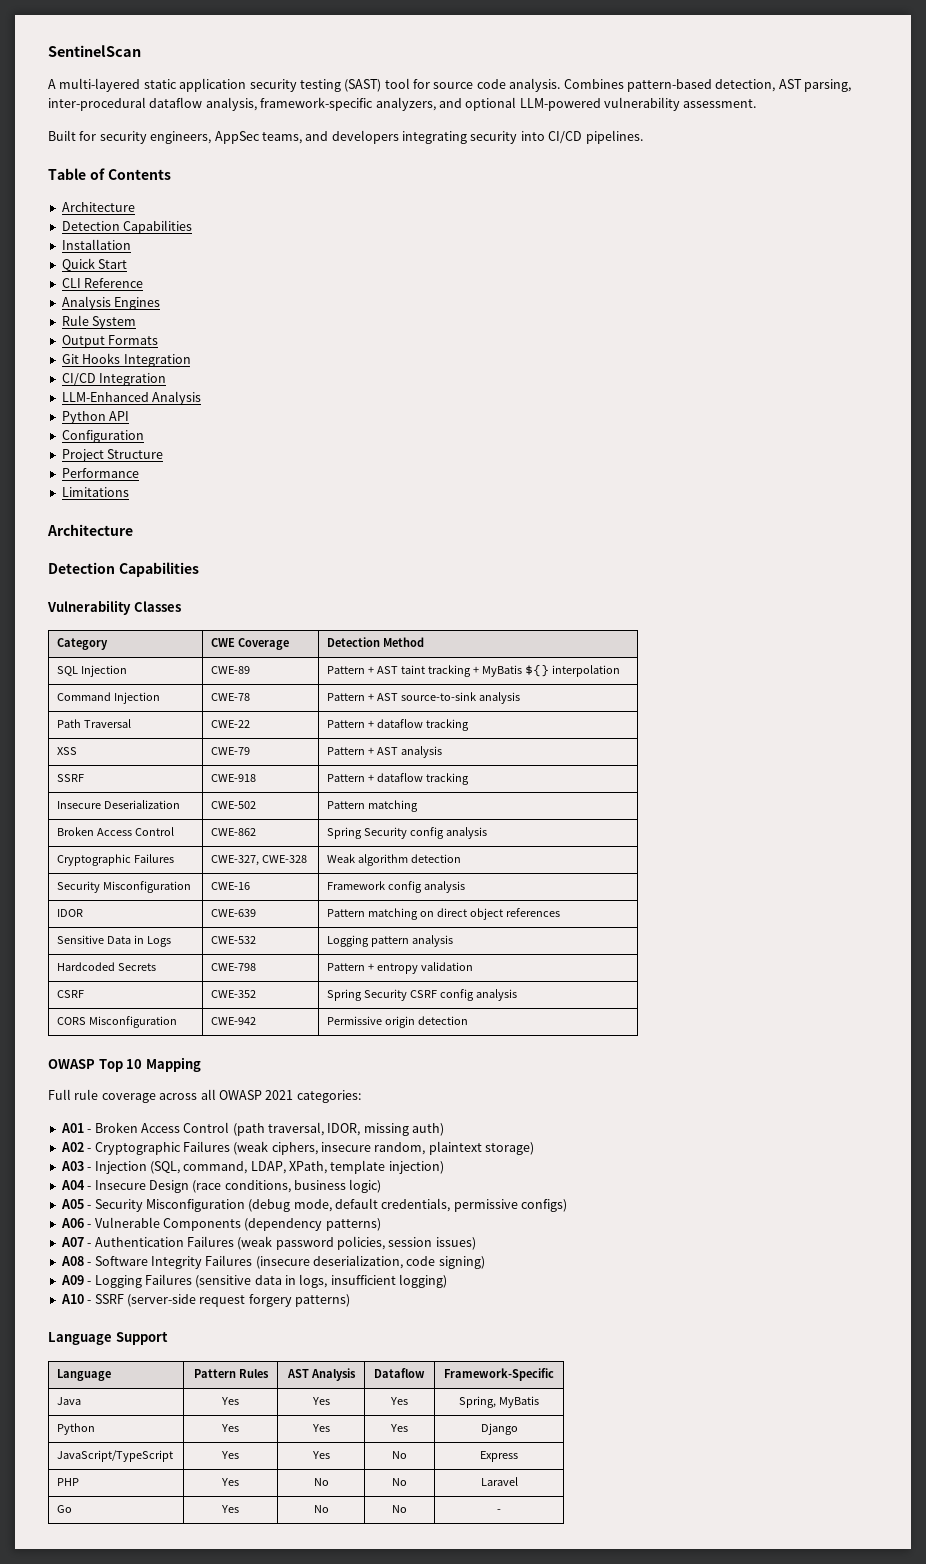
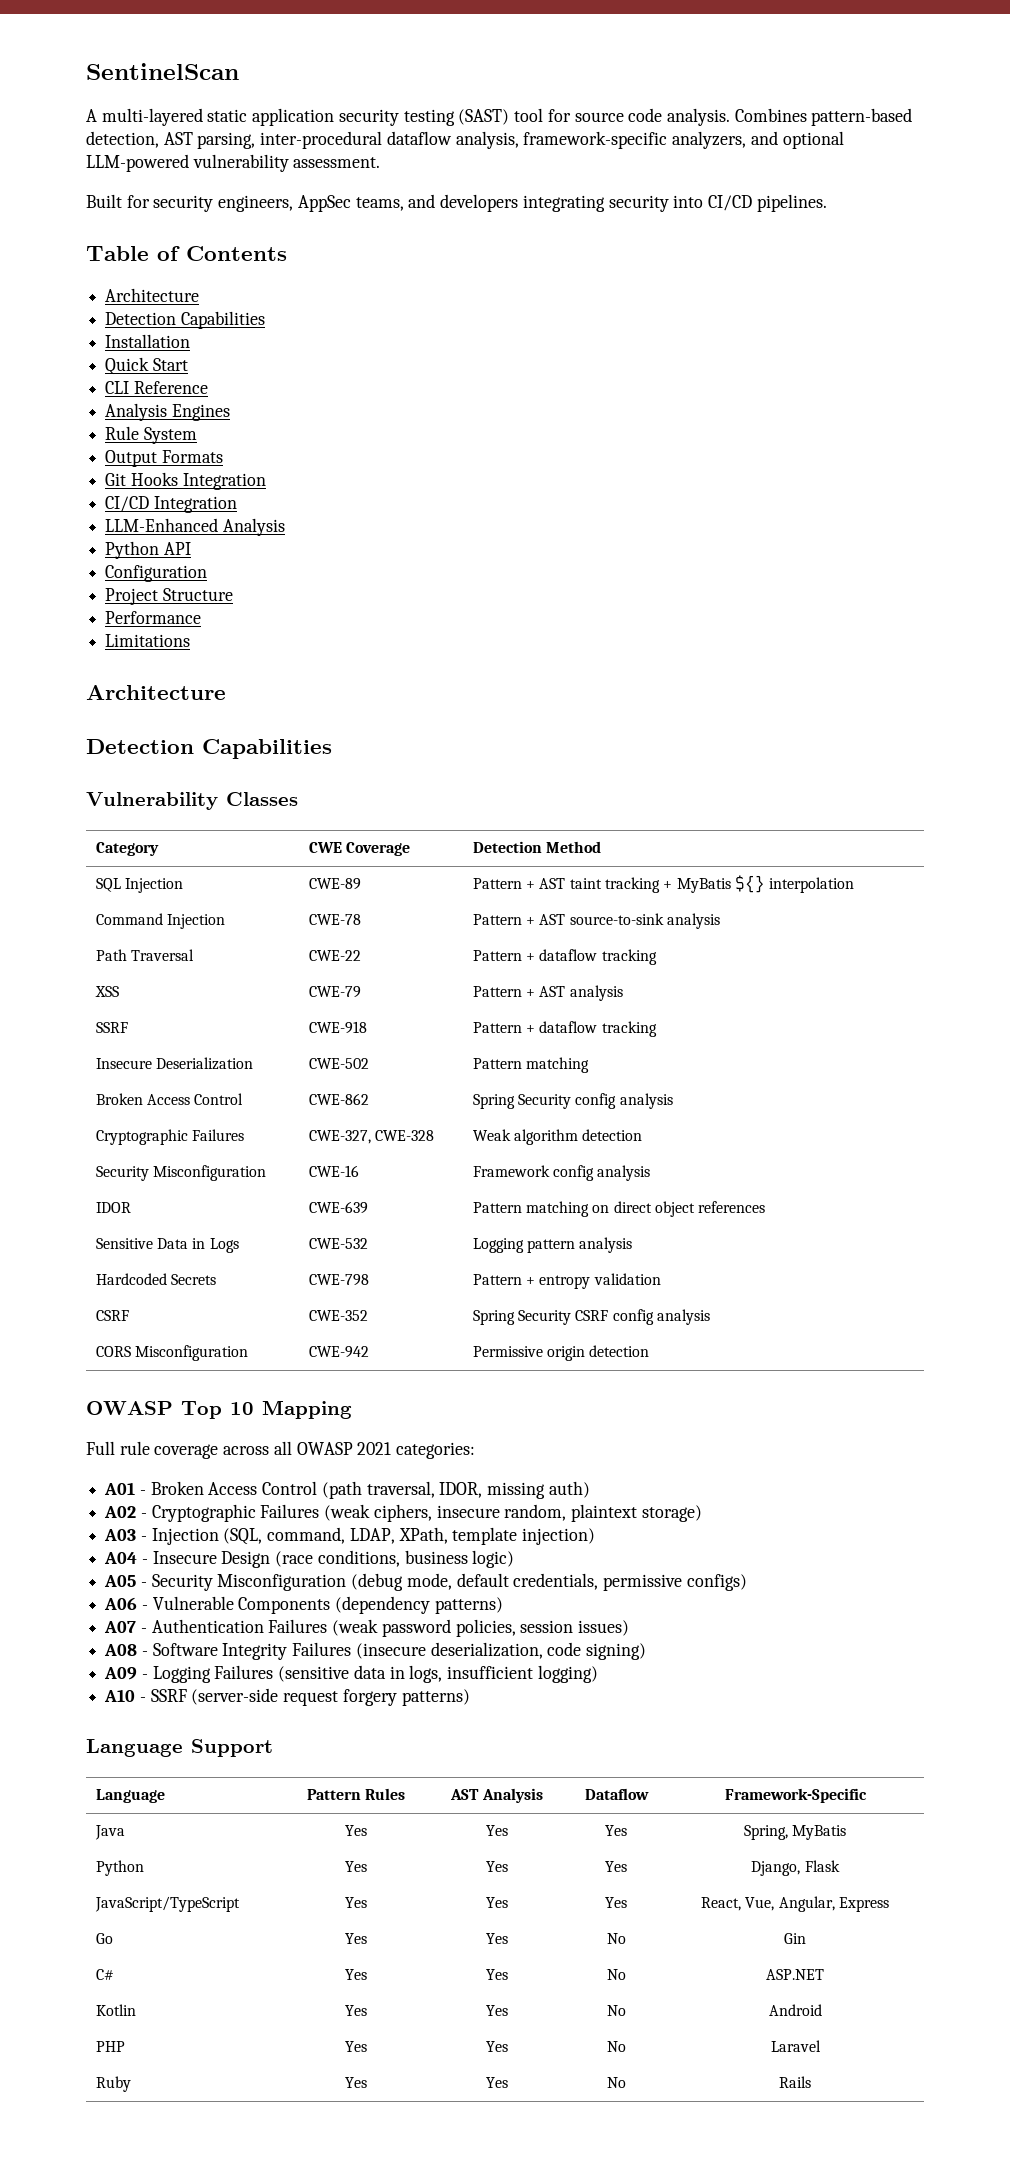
[480,1423,518,1435] Django -> [751,1860,840,1876] Django, Flask
[392,1451,407,1459] [480,1451,518,1462] No | Express -> [605,1897,627,1908] [701,1896,889,1912] [95,1933,113,1944] [345,1933,367,1944] [486,1933,508,1944] [606,1933,626,1944] [784,1933,806,1944] [95,1969,114,1980] [345,1969,367,1980] [486,1969,508,1980] [606,1969,626,1980] [766,1969,824,1980] [95,2004,136,2016] [345,2005,367,2016] [486,2005,508,2016] [606,2005,626,2016] [768,2004,822,2016] Yes | React, Vue, Angular, Express // Go | Yes | Yes | No | Gin // C# | Yes | Yes | No | ASP.NET // Kotlin | Yes | Yes | No | Android
[313,1478,329,1486] No -> [486,2041,508,2052] Yes
[57,1505,73,1513] [221,1505,239,1513] [313,1505,329,1513] [392,1505,407,1513] [497,1509,501,1513] Go | Yes | No | No | - -> [95,2076,131,2092] [345,2077,367,2088] [486,2077,508,2088] [606,2077,626,2088] [779,2076,811,2088] Ruby | Yes | Yes | No | Rails

